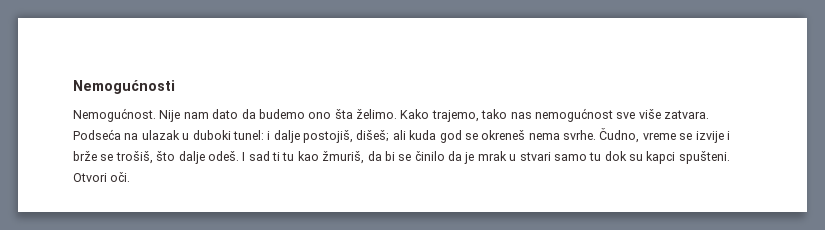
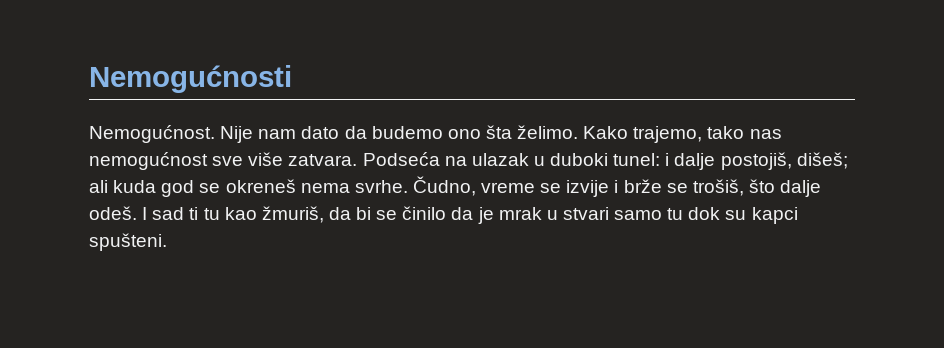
[73,172,131,182] Otvori oči. -> (167, 242) none

